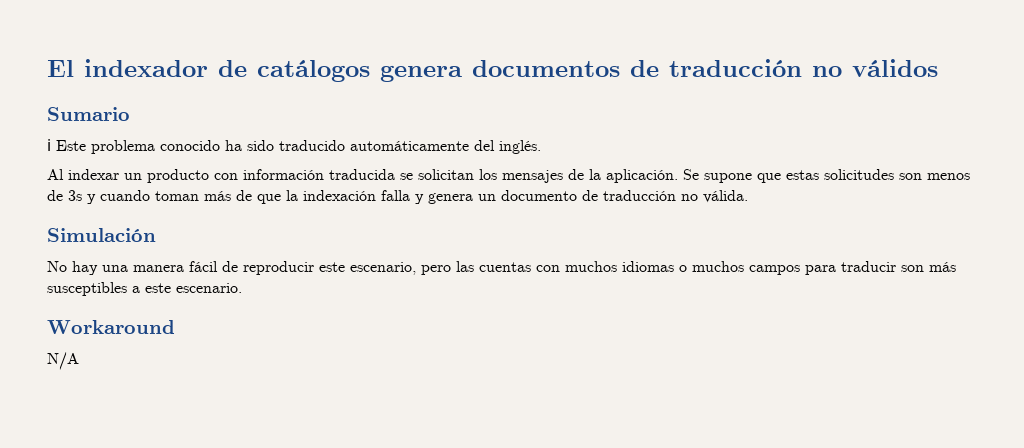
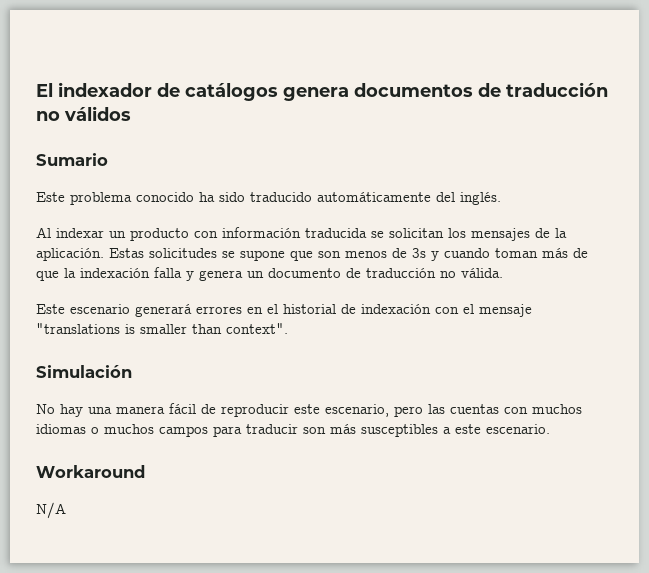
[47,139,51,151] ℹ -> (108, 159) none
[683,169,894,183] Se supone que estas solicitudes -> [109,248,313,261] Estas solicitudes se supone que
(748, 196) none -> [36,304,532,317] [36,323,288,334] // Este escenario generará errores en el historial de indexación con el mensaje "translations is smaller than context".

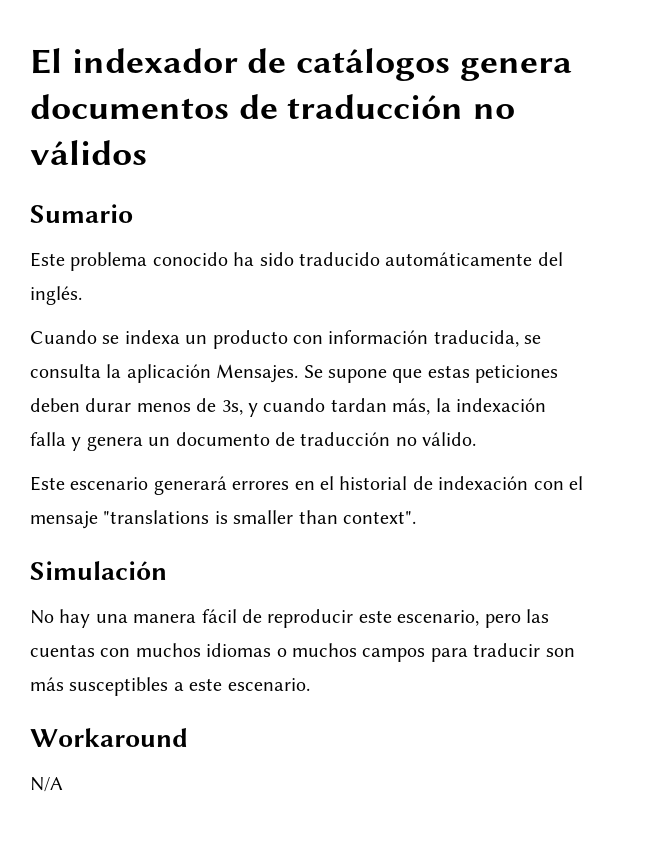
[36,227,104,238] Al indexar -> [30,330,180,344] Cuando se indexa
[305,228,567,241] [36,248,341,261] traducida se solicitan los mensajes de la aplicación. Estas solicitudes se supone que son -> [433,330,542,347] [30,364,559,383] [30,398,132,412] traducida, se consulta la aplicación Mensajes. Se supone que estas peticiones deben durar
[412,248,426,258] 3s -> [221,400,243,415] 3s,
[495,248,588,258] [36,271,59,281] toman más de que -> [330,398,431,415] tardan más,
[461,268,503,278] válida. -> [422,432,477,446] válido.

